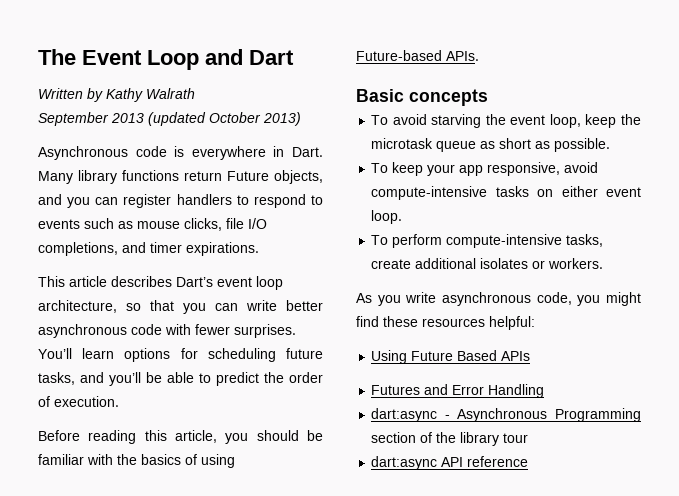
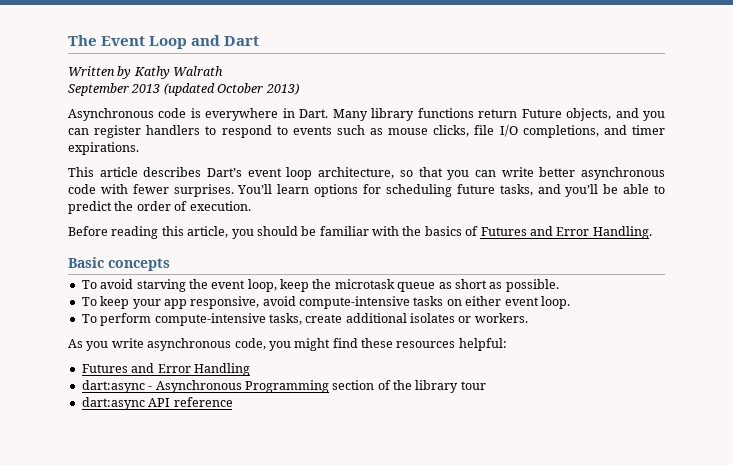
[201,454,235,468] [356,50,479,61] using Future-based APIs. -> [480,226,652,239] Futures and Error Handling.
[371,350,531,364] // Using Future Based APIs -> (507, 344) none

